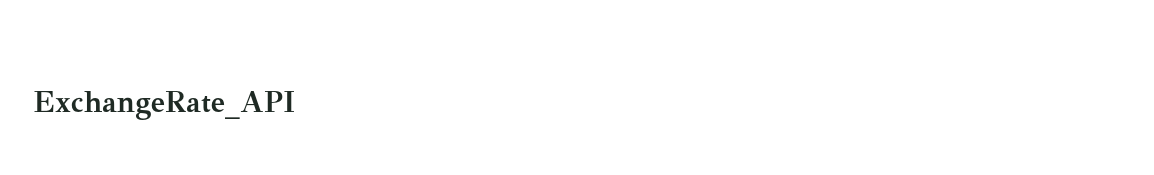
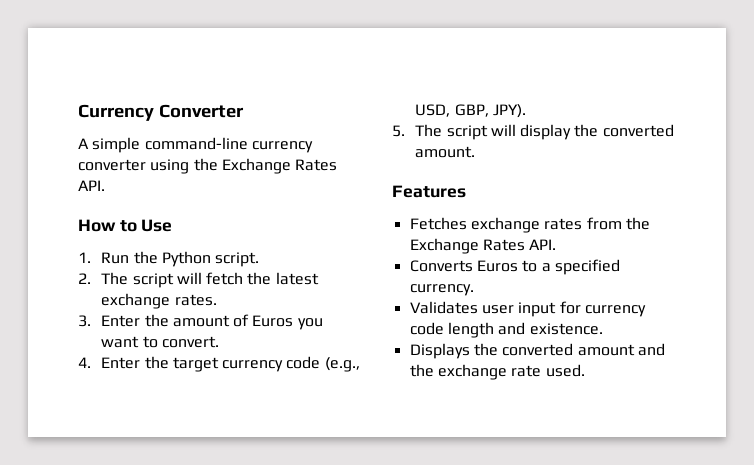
[33,91,295,120] ExchangeRate_API -> [78,104,244,121] [78,137,313,153] [78,158,338,174] [78,180,105,191] [78,219,173,232] [78,251,260,267] [78,272,319,288] [101,293,217,309] [78,314,323,330] [101,336,219,348] [78,356,360,372] [415,104,526,118] [392,124,674,140] [415,146,476,158] [392,185,466,198] [409,217,650,233] [409,238,557,254] [409,259,620,275] [409,284,474,296] [409,301,646,317] [409,322,603,338] [409,343,665,359] [409,364,585,380] Currency Converter // A simple command-line currency converter using the Exchange Rates API. // How to Use // 1. Run the Python script. // 2. The script will fetch the latest exchange rates. // 3. Enter the amount of Euros you want to convert. // 4. Enter the target currency code (e.g., USD, GBP, JPY). // 5. The script will display the converted amount. // Features // Fetches exchange rates from the Exchange Rates API. // Converts Euros to a specified currency. // Validates user input for currency code length and existence. // Displays the converted amount and the exchange rate used.

